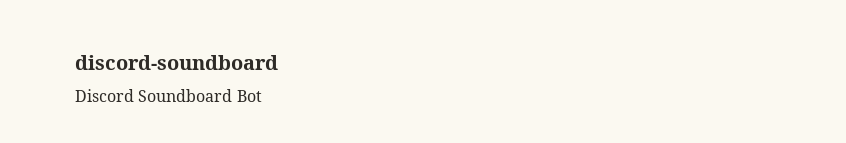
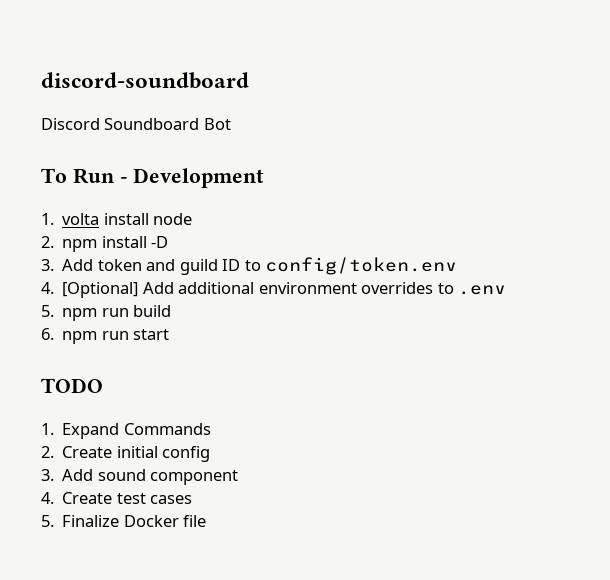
(262, 96) none -> [41,168,265,188] [41,213,193,225] [41,236,169,252] [41,257,457,275] [41,282,506,298] [41,305,172,321] [41,328,170,344] [41,378,103,393] [41,423,211,439] [41,446,211,462] [41,469,239,485] [41,492,193,504] [41,515,207,527] // To Run - Development // 1. volta install node // 2. npm install -D // 3. Add token and guild ID to config/token.env // 4. [Optional] Add additional environment overrides to .env // 5. npm run build // 6. npm run start // TODO // 1. Expand Commands // 2. Create initial config // 3. Add sound component // 4. Create test cases // 5. Finalize Docker file

